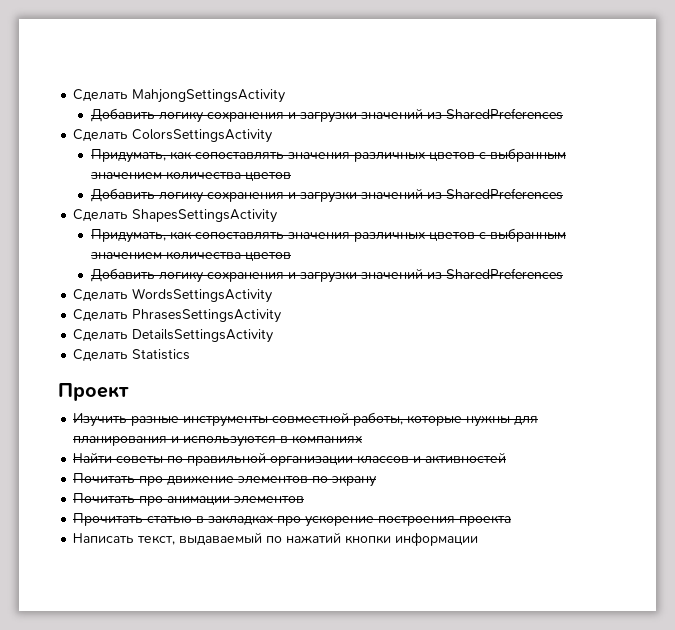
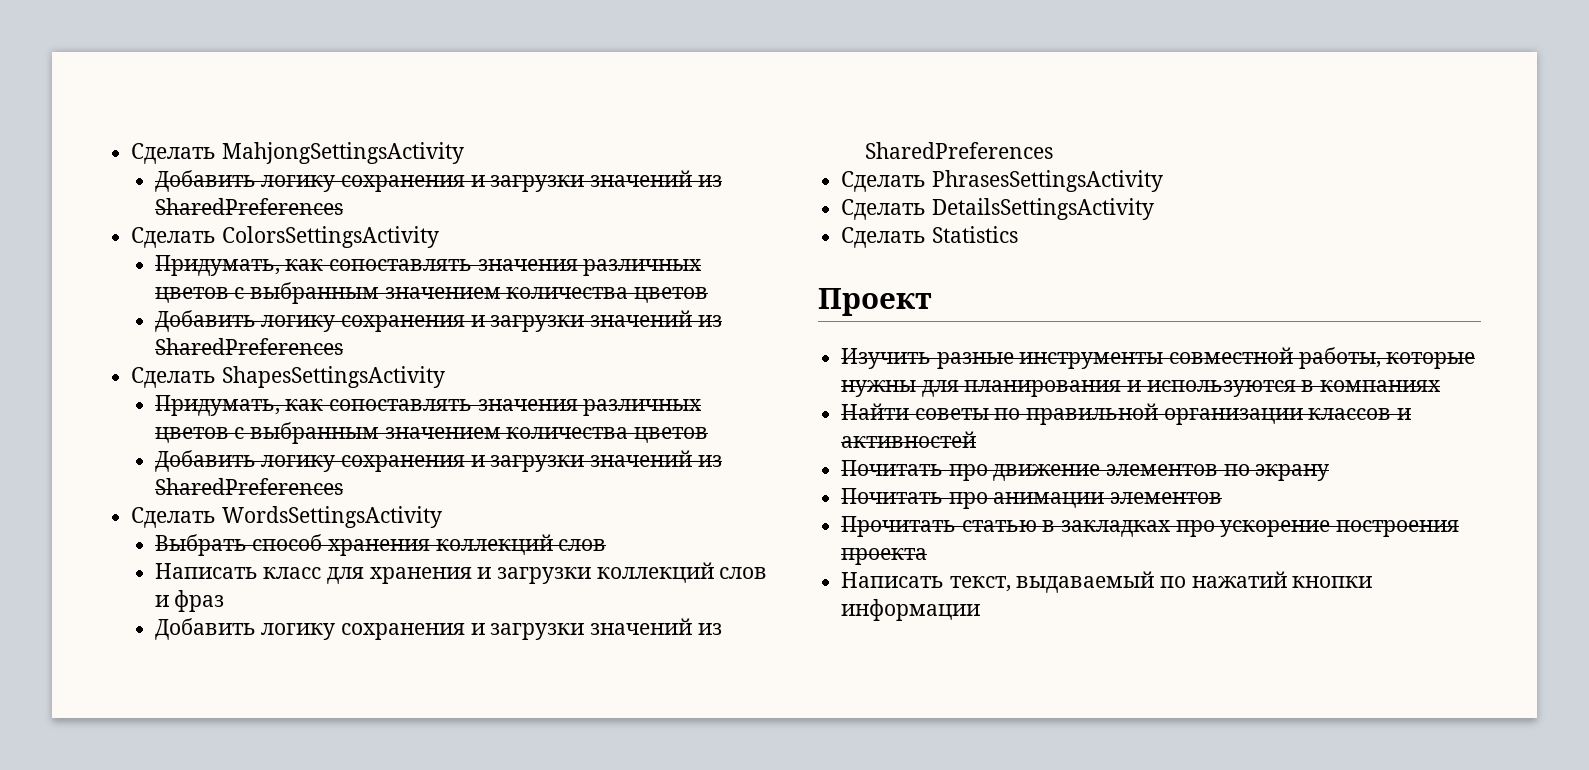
(273, 295) none -> [154,534,607,556] [154,562,768,584] [154,590,225,612] [154,618,722,640] [864,142,1053,159] // Выбрать способ хранения коллекций слов // Написать класс для хранения и загрузки коллекций слов и фраз // Добавить логику сохранения и загрузки значений из SharedPreferences

